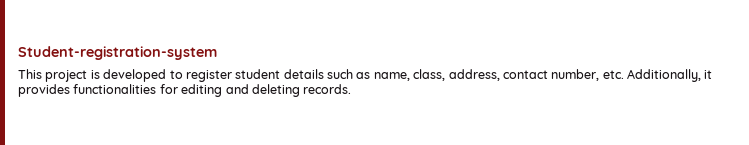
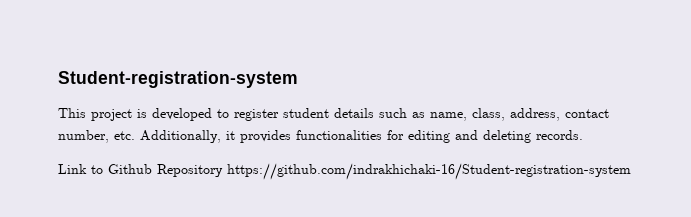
(352, 89) none -> [58,163,631,180] // Link to Github Repository https://github.com/indrakhichaki-16/Student-registration-system

